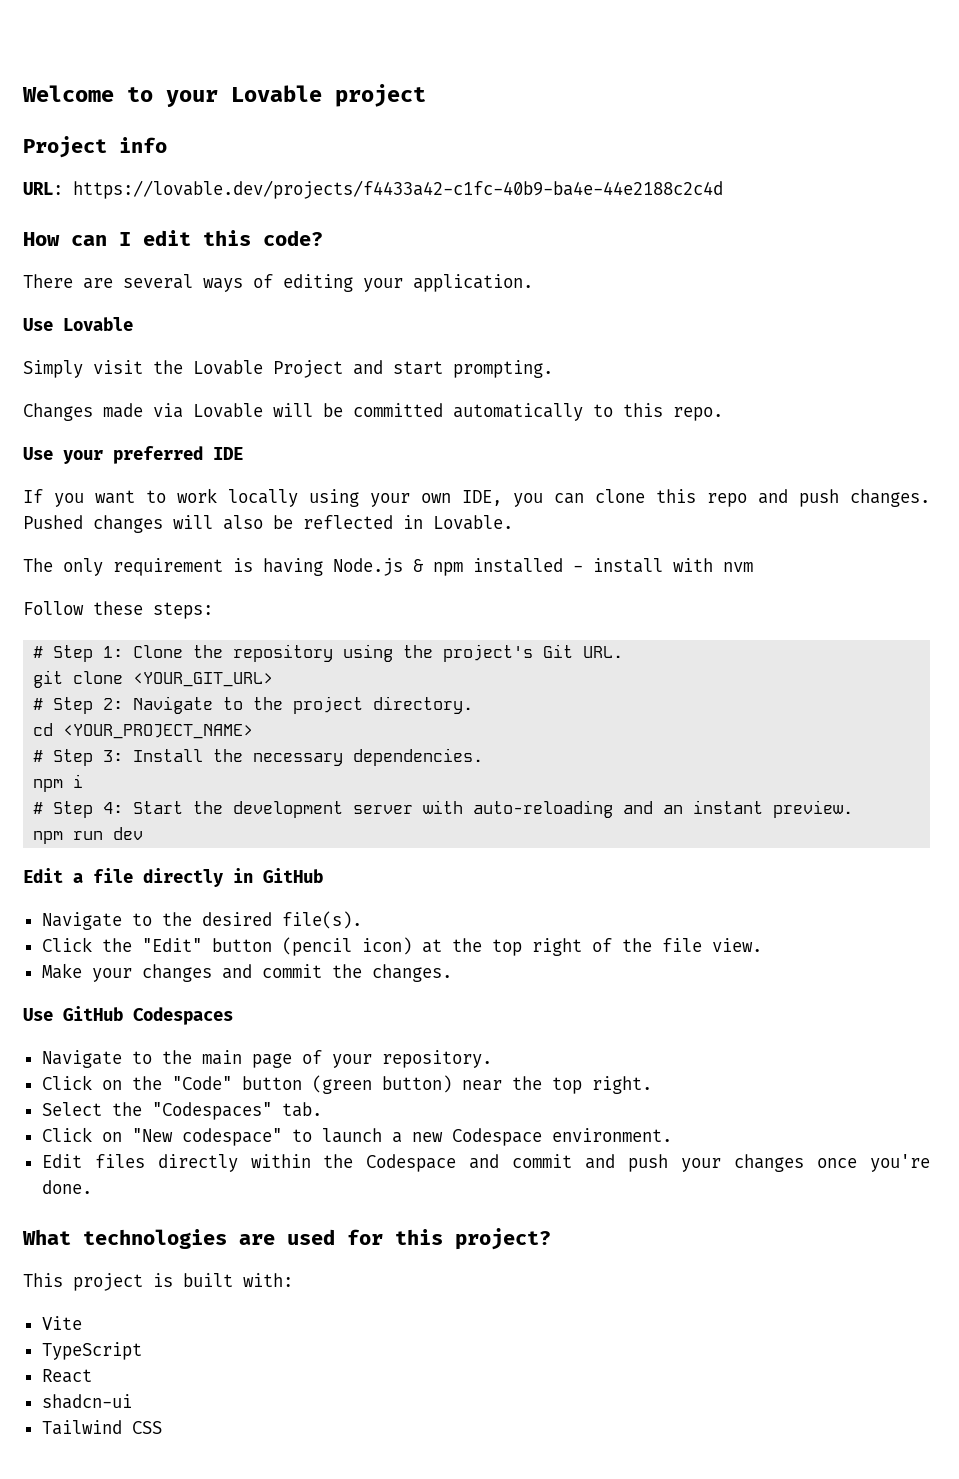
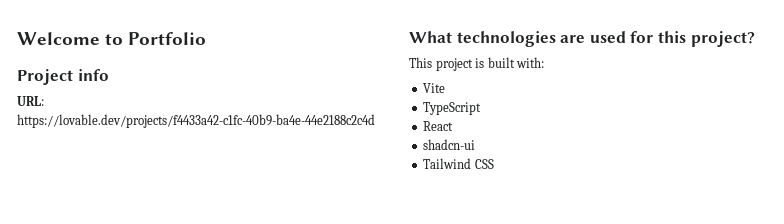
[166,84,426,107] your Lovable project -> [128,32,207,45] Portfolio
[23,230,323,246] [23,274,533,292] [23,317,133,331] [23,360,553,378] [23,403,723,421] [23,446,243,464] [23,488,930,507] [23,515,513,533] [23,558,753,576] [23,601,213,619] [33,644,624,662] [33,670,274,688] [33,696,474,714] [33,723,254,739] [33,748,484,766] [33,774,84,792] [33,800,854,818] [33,827,144,844] [23,868,323,887] [41,911,362,930] [41,937,762,956] [41,963,452,982] [23,1006,233,1025] [41,1050,492,1068] [41,1075,652,1094] [41,1102,322,1120] [41,1127,672,1146] [41,1154,930,1172] [41,1180,92,1194] // How can I edit this code? // There are several ways of editing your application. // Use Lovable // Simply visit the Lovable Project and start prompting. // Changes made via Lovable will be committed automatically to this repo. // Use your preferred IDE // If you want to work locally using your own IDE, you can clone this repo and push changes. Pushed changes will also be reflected in Lovable. // The only requirement is having Node.js & npm installed - install with nvm // Follow these steps: // # Step 1: Clone the repository using the project's Git URL. // git clone <YOUR_GIT_URL> // # Step 2: Navigate to the project directory. // cd <YOUR_PROJECT_NAME> // # Step 3: Install the necessary dependencies. // npm i // # Step 4: Start the development server with auto-reloading and an instant preview. // npm run dev // Edit a file directly in GitHub // Navigate to the desired file(s). // Click the "Edit" button (pencil icon) at the top right of the file view. // Make your changes and commit the changes. // Use GitHub Codespaces // Navigate to the main page of your repository. // Click on the "Code" button (green button) near the top right. // Select the "Codespaces" tab. // Click on "New codespace" to launch a new Codespace environment. // Edit files directly within the Codespace and commit and push your changes once you're done. -> (375, 121) none

